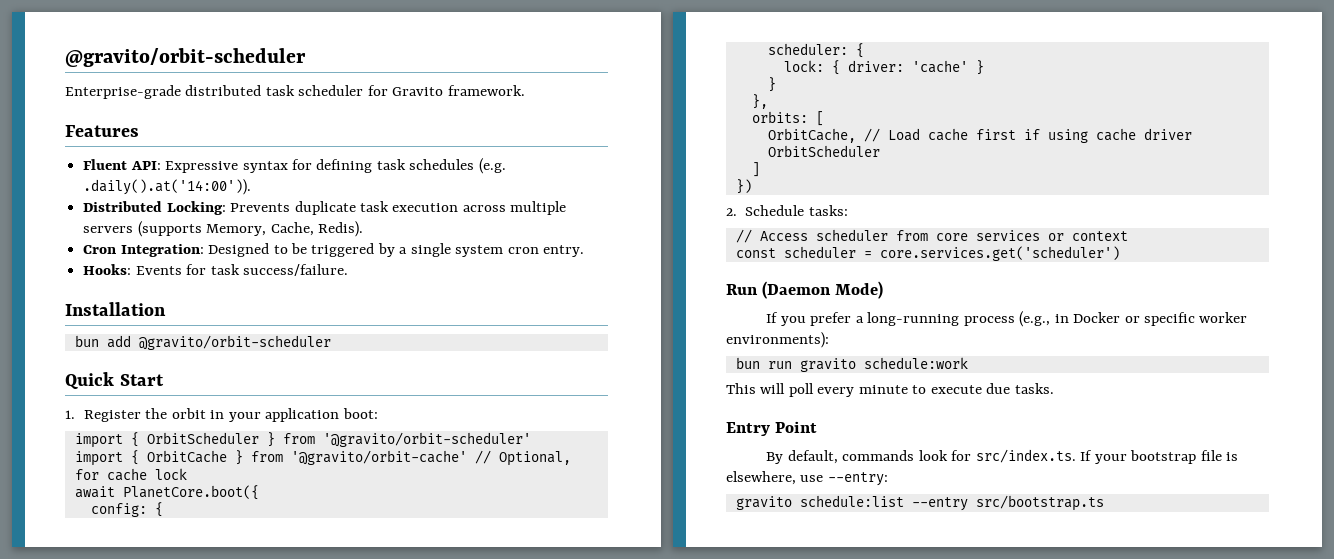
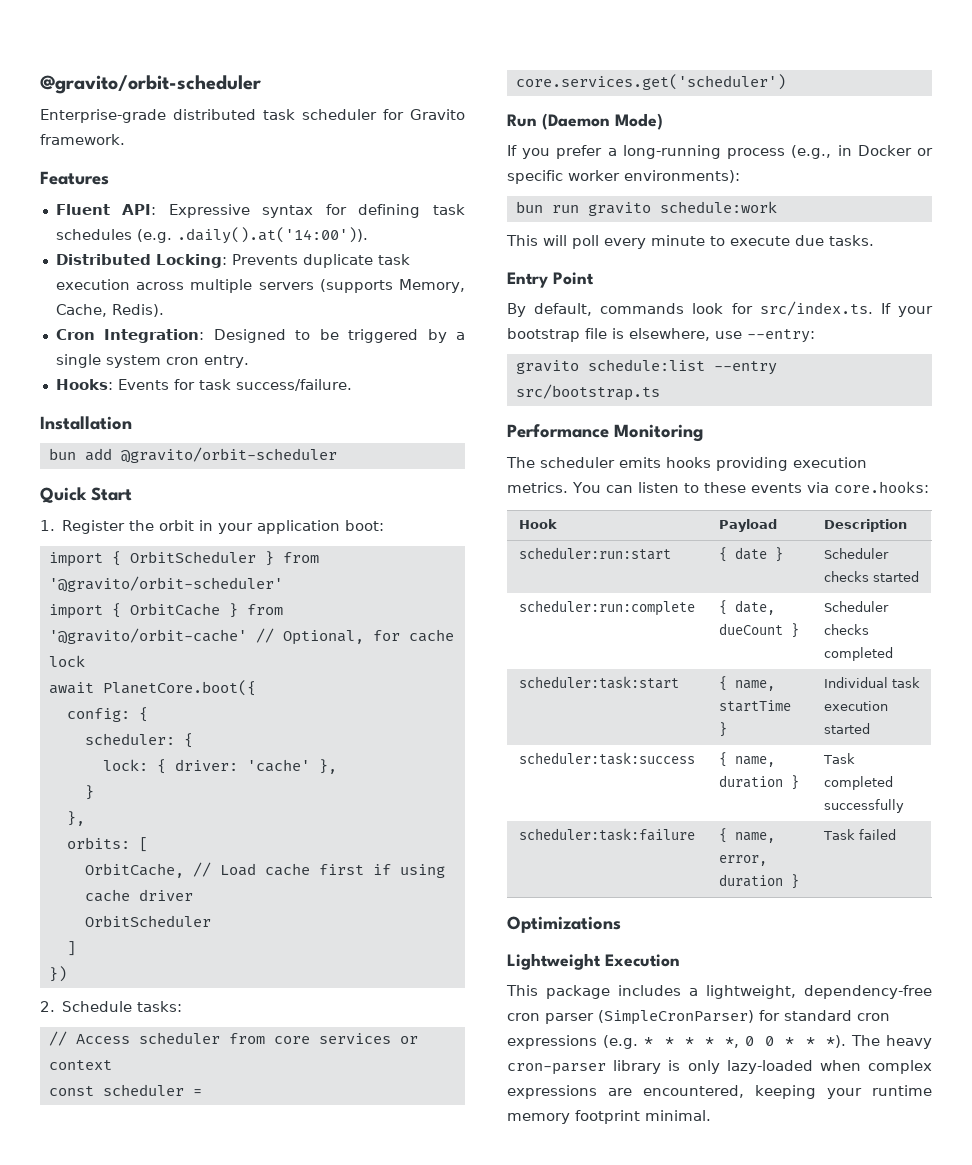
[975,60,984,75] } -> [318,759,337,774] },
(1104, 503) none -> [507,424,703,442] [506,457,867,471] [507,481,929,493] [518,519,557,529] [718,519,777,532] [823,519,907,532] [518,547,671,560] [718,547,783,562] [823,548,889,559] [823,571,919,582] [518,600,695,616] [718,600,775,615] [718,623,799,638] [823,601,889,612] [823,624,869,635] [823,647,893,661] [518,676,679,689] [718,676,775,691] [718,700,791,712] [718,722,727,737] [823,677,920,688] [823,701,888,711] [823,723,870,734] [518,752,695,765] [718,752,775,767] [718,775,799,790] [822,753,855,764] [823,776,893,790] [823,799,904,813] [518,828,695,841] [718,828,775,843] [718,855,767,866] [718,874,799,889] [822,829,896,840] [507,916,621,933] [507,953,680,970] [506,985,932,999] [507,1010,890,1025] [507,1035,932,1049] [507,1060,932,1075] [507,1085,932,1099] [507,1110,711,1124] // Performance Monitoring // The scheduler emits hooks providing execution metrics. You can listen to these events via core.hooks: // Hook | Payload | Description // scheduler:run:start | { date } | Scheduler checks started // scheduler:run:complete | { date, dueCount } | Scheduler checks completed // scheduler:task:start | { name, startTime } | Individual task execution started // scheduler:task:success | { name, duration } | Task completed successfully // scheduler:task:failure | { name, error, duration } | Task failed // Optimizations // Lightweight Execution // This package includes a lightweight, dependency-free cron parser (SimpleCronParser) for standard cron expressions (e.g. * * * * *, 0 0 * * *). The heavy cron-parser library is only lazy-loaded when complex expressions are encountered, keeping your runtime memory footprint minimal.

